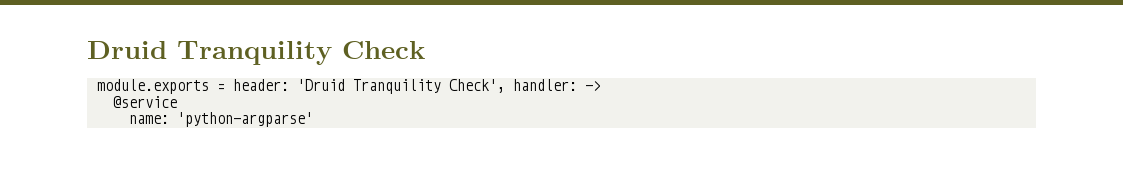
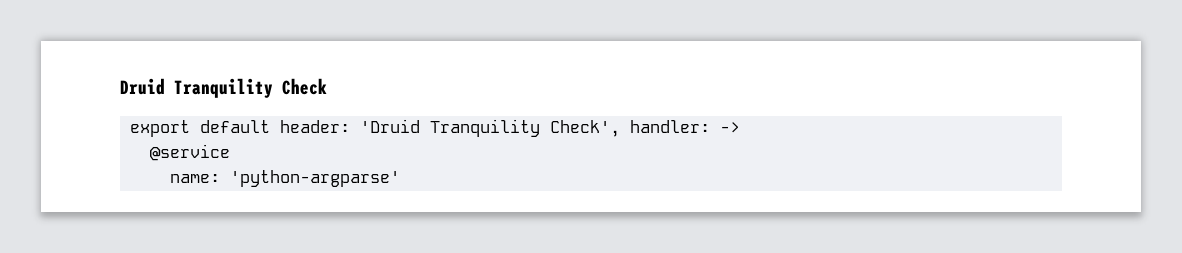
[96,79,225,94] module.exports = -> [129,120,270,137] export default

